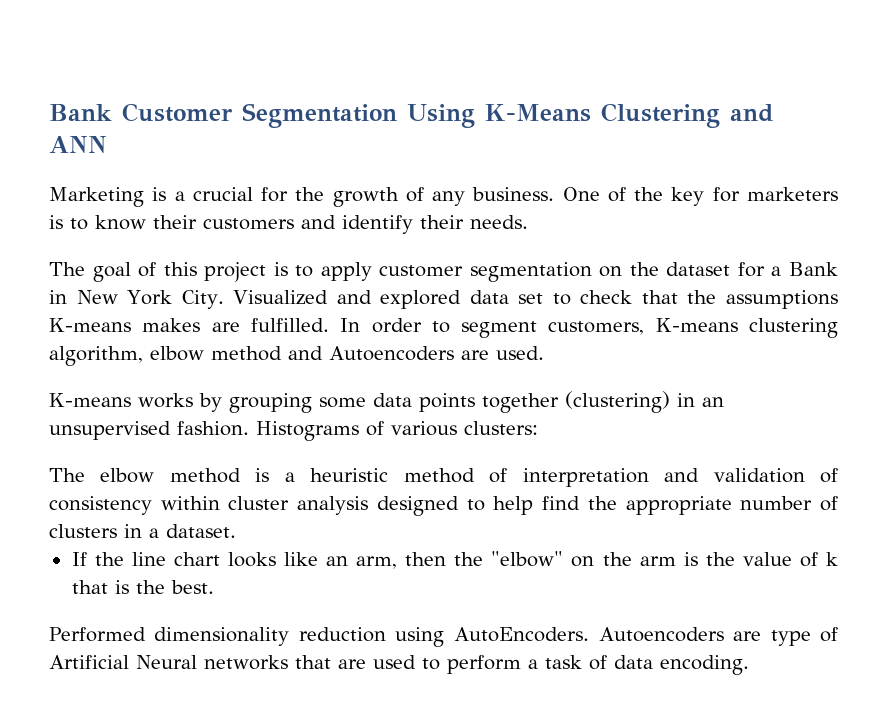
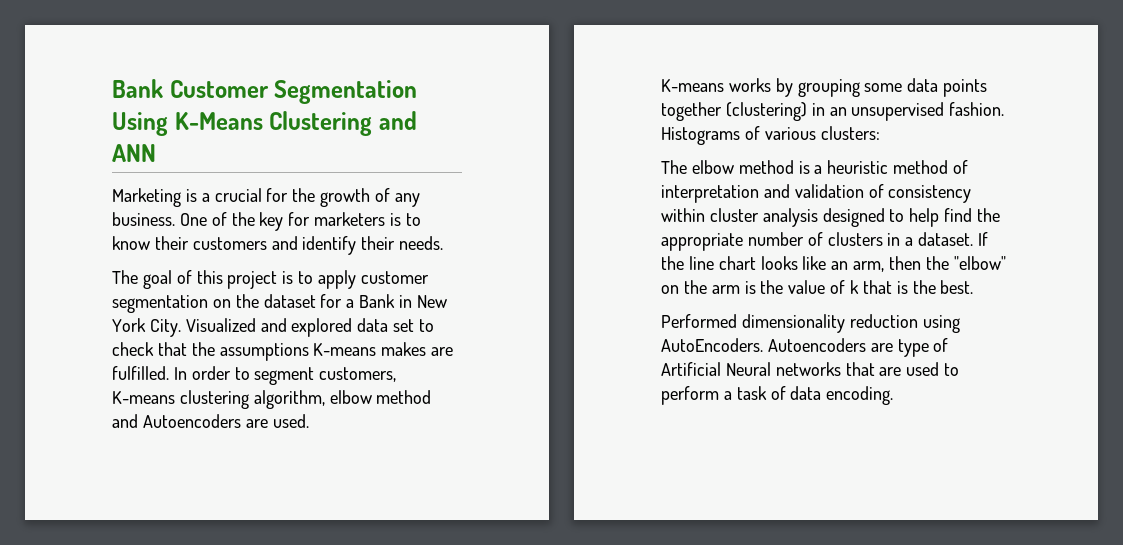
(236, 531) // -> (974, 239) none

